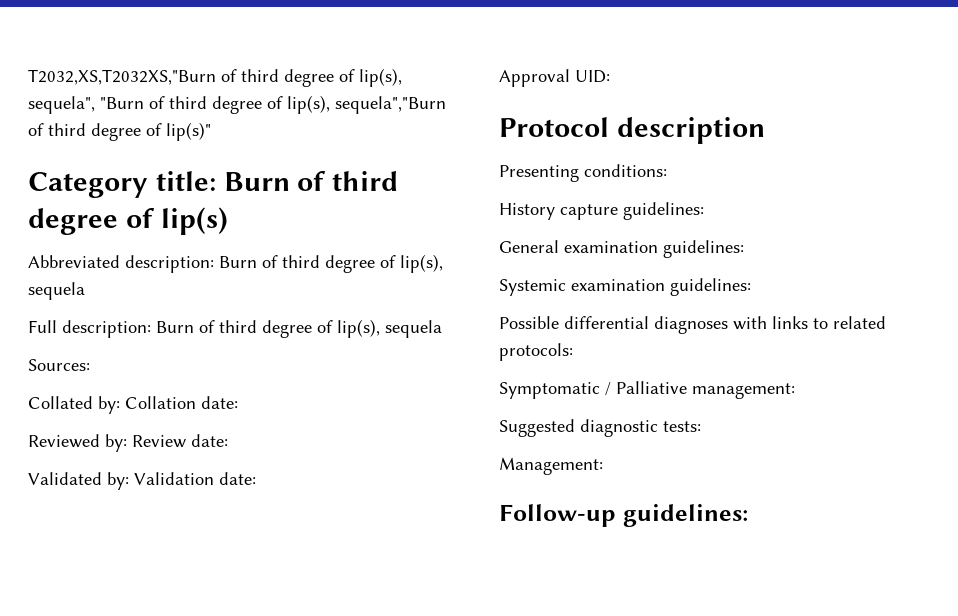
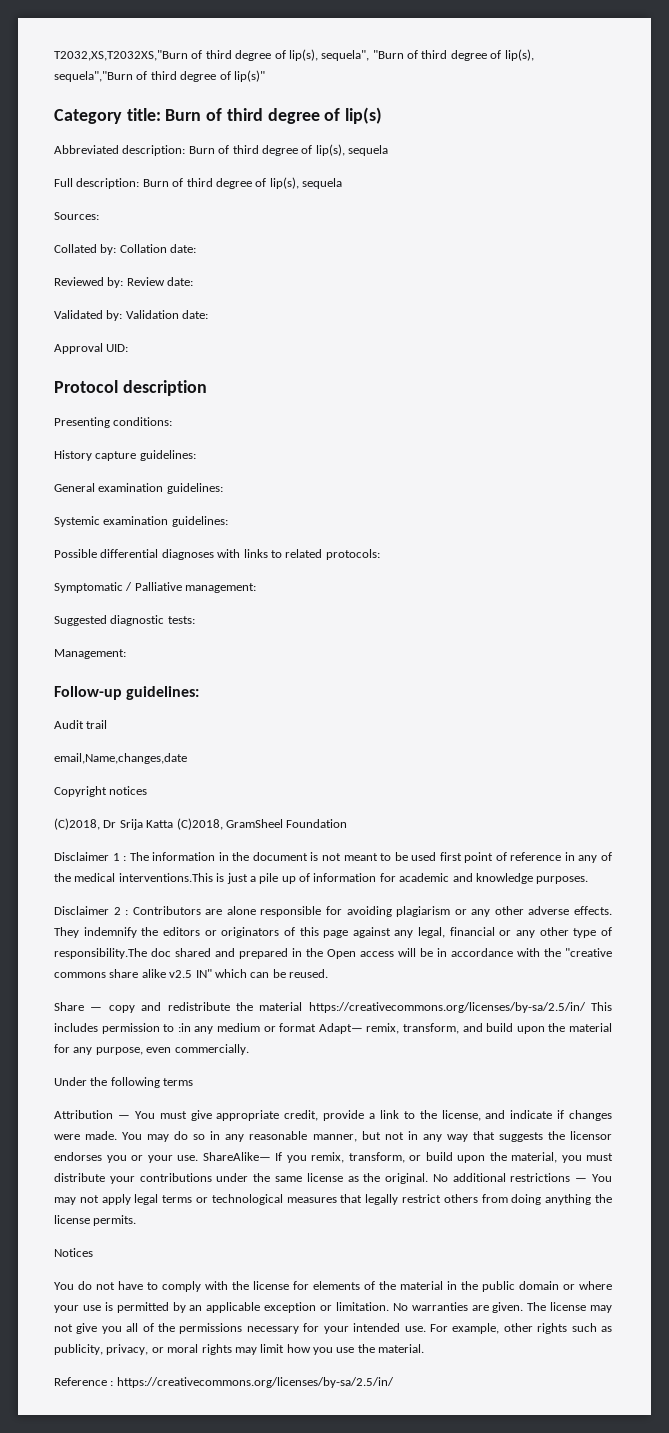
(748, 515) none -> [54,720,108,729] [54,753,187,764] [54,786,148,797] [54,818,348,830] [54,852,612,863] [54,873,589,884] [54,906,612,917] [54,927,612,938] [54,948,612,959] [54,969,328,978] [54,1002,612,1013] [54,1023,613,1034] [54,1044,249,1055] [54,1077,194,1088] [54,1110,612,1121] [54,1131,612,1142] [54,1152,613,1163] [54,1173,612,1184] [54,1194,612,1205] [54,1215,137,1226] [54,1248,93,1257] [54,1281,612,1292] [54,1302,612,1313] [54,1323,612,1334] [54,1344,425,1355] [54,1377,394,1388] // Audit trail // email,Name,changes,date // Copyright notices // (C)2018, Dr Srija Katta (C)2018, GramSheel Foundation // Disclaimer 1 : The information in the document is not meant to be used first point of reference in any of the medical interventions.This is just a pile up of information for academic and knowledge purposes. // Disclaimer 2 : Contributors are alone responsible for avoiding plagiarism or any other adverse effects. They indemnify the editors or originators of this page against any legal, financial or any other type of responsibility.The doc shared and prepared in the Open access will be in accordance with the "creative commons share alike v2.5 IN" which can be reused. // Share — copy and redistribute the material https://creativecommons.org/licenses/by-sa/2.5/in/ This includes permission to :in any medium or format Adapt— remix, transform, and build upon the material for any purpose, even commercially. // Under the following terms // Attribution — You must give appropriate credit, provide a link to the license, and indicate if changes were made. You may do so in any reasonable manner, but not in any way that suggests the licensor endorses you or your use. ShareAlike— If you remix, transform, or build upon the material, you must distribute your contributions under the same license as the original. No additional restrictions — You may not apply legal terms or technological measures that legally restrict others from doing anything the license permits. // Notices // You do not have to comply with the license for elements of the material in the public domain or where your use is permitted by an applicable exception or limitation. No warranties are given. The license may not give you all of the permissions necessary for your intended use. For example, other rights such as publicity, privacy, or moral rights may limit how you use the material. // Reference : https://creativecommons.org/licenses/by-sa/2.5/in/

